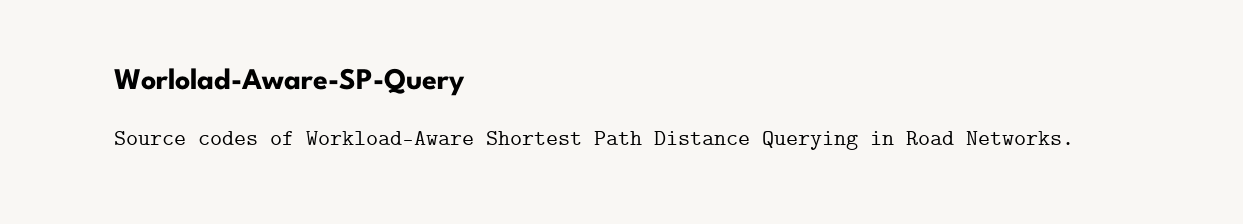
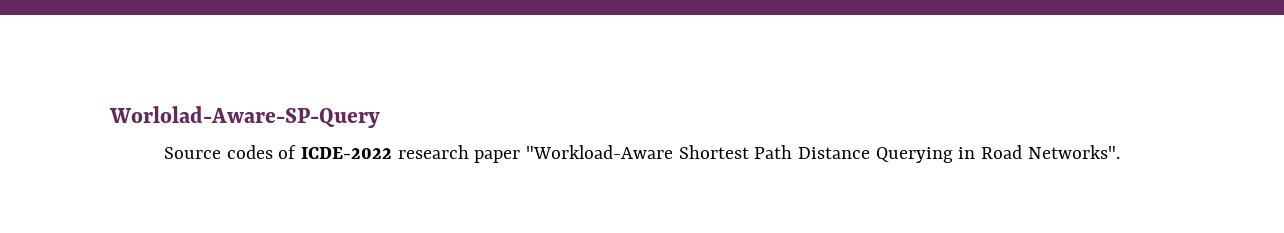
[306,131,474,145] Workload-Aware -> [300,145,673,163] ICDE-2022 research paper "Workload-Aware
[966,131,1074,145] Networks. -> [1027,145,1120,159] Networks".

